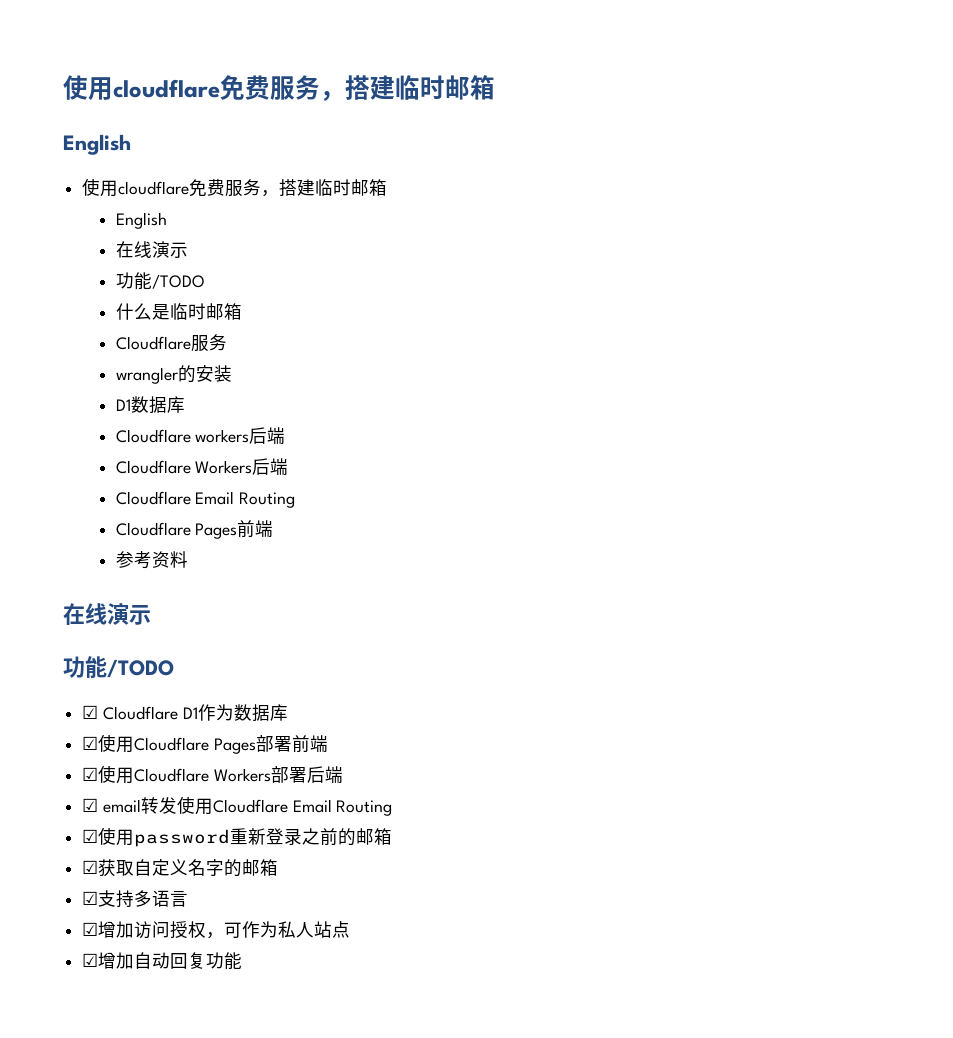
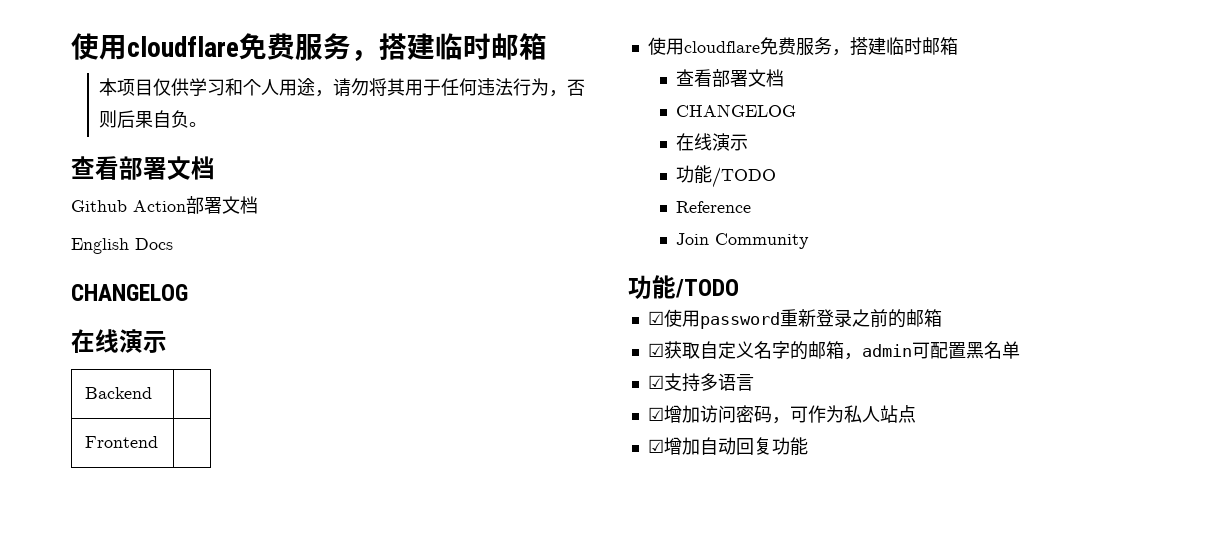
[63,75,495,101] [63,134,131,155] [82,178,388,197] [115,212,167,229] [115,241,188,258] [115,272,205,290] [115,303,242,320] [115,334,227,352] [115,365,232,384] [115,396,185,414] [115,427,286,444] [115,458,289,475] [115,491,296,508] [115,520,274,539] [115,551,188,569] [63,603,151,625] [63,656,174,678] [82,704,288,722] [82,734,328,754] [82,765,343,784] [82,796,393,816] 使用cloudflare免费服务，搭建临时邮箱 // English // 使用cloudflare免费服务，搭建临时邮箱 // English // 在线演示 // 功能/TODO // 什么是临时邮箱 // Cloudflare服务 // wrangler的安装 // D1数据库 // Cloudflare workers后端 // Cloudflare Workers后端 // Cloudflare Email Routing // Cloudflare Pages前端 // 参考资料 // 在线演示 // 功能/TODO // ☑ Cloudflare D1作为数据库 // ☑使用Cloudflare Pages部署前端 // ☑使用Cloudflare Workers部署后端 // ☑ email转发使用Cloudflare Email Routing -> [71,33,547,61] [99,78,586,97] [99,110,208,128] [71,156,215,180] [71,196,258,214] [71,238,173,254] [71,284,188,301] [71,329,167,353] [85,387,153,399] [85,436,159,448] [647,37,958,56] [676,69,785,87] [676,104,797,117] [676,133,749,151] [676,165,777,188] [676,201,752,213] [676,233,810,249] [628,275,739,299] 使用cloudflare免费服务，搭建临时邮箱 // 本项目仅供学习和个人用途，请勿将其用于任何违法行为，否则后果自负。 // 查看部署文档 // Github Action部署文档 // English Docs // CHANGELOG // 在线演示 // Backend | // Frontend | // 使用cloudflare免费服务，搭建临时邮箱 // 查看部署文档 // CHANGELOG // 在线演示 // 功能/TODO // Reference // Join Community // 功能/TODO
(279, 867) none -> [843,341,1020,360] ，admin可配置黑名单
[170,921,207,939] 授权 -> [735,405,772,423] 密码

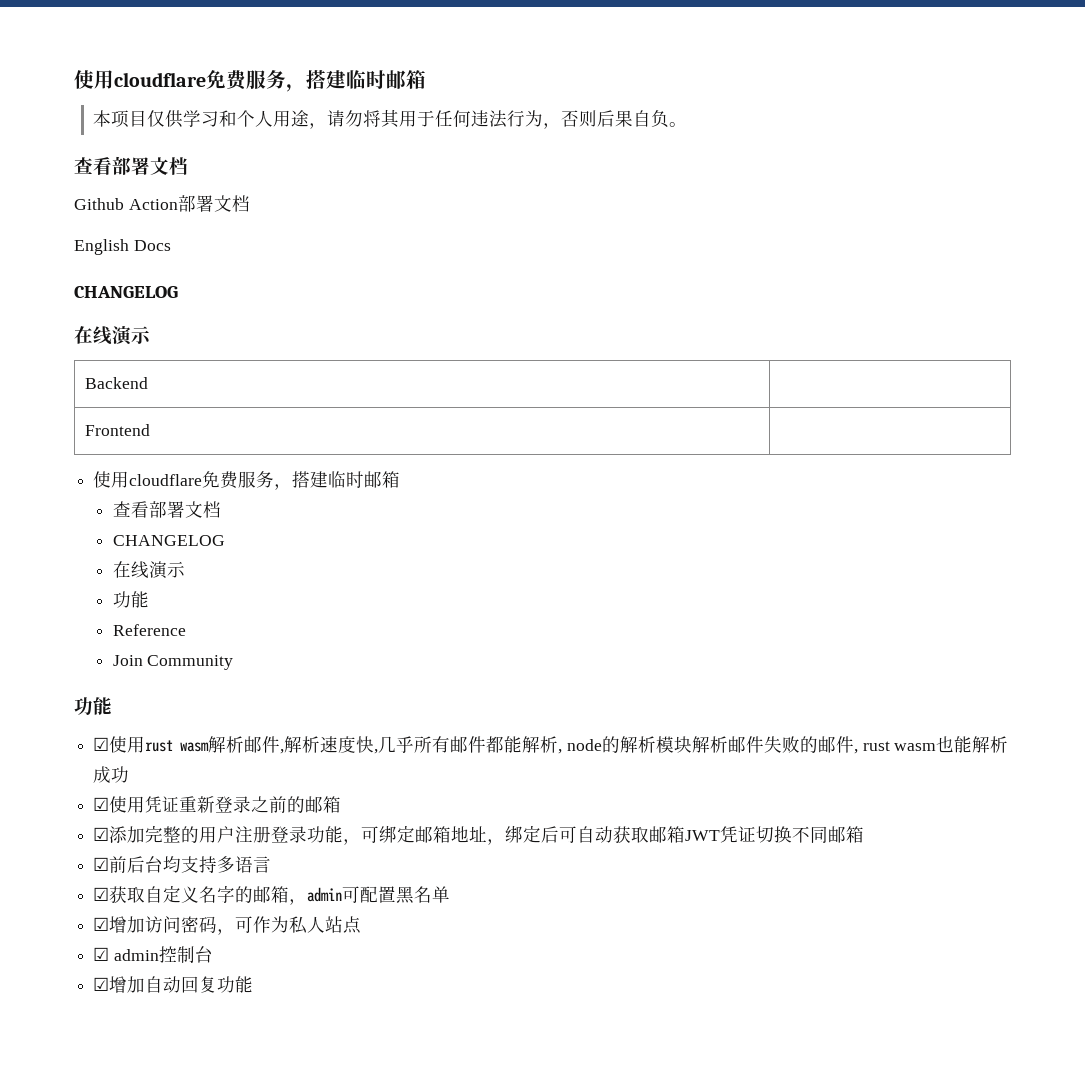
[712,167,777,188] /TODO -> (149, 599) none
[675,279,739,298] [647,309,780,329] /TODO // ☑使用password -> [93,736,1009,754] [93,766,130,783] [93,796,180,813] // ☑使用rust wasm解析邮件,解析速度快,几乎所有邮件都能解析, node的解析模块解析邮件失败的邮件, rust wasm也能解析成功 // ☑使用凭证
(942, 318) none -> [93,825,865,845] [93,856,272,873] // ☑添加完整的用户注册登录功能，可绑定邮箱地址，绑定后可自动获取邮箱JWT凭证切换不同邮箱 // ☑前后台均支持多语言
[647,373,754,392] // ☑支持多语言 -> (451, 894) none
(916, 414) none -> [93,946,213,963] // ☑ admin控制台

